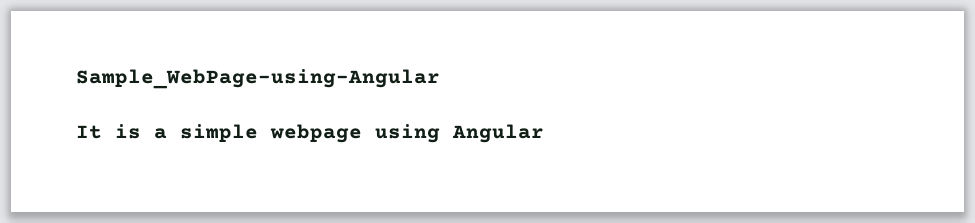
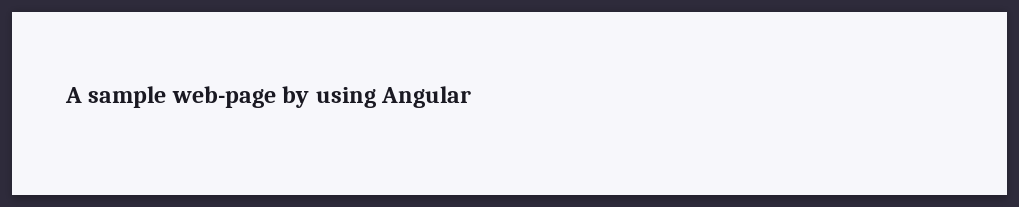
[76,69,440,89] [76,124,362,143] Sample_WebPage-using-Angular // It is a simple webpage -> [65,86,310,108] A sample web-page by

